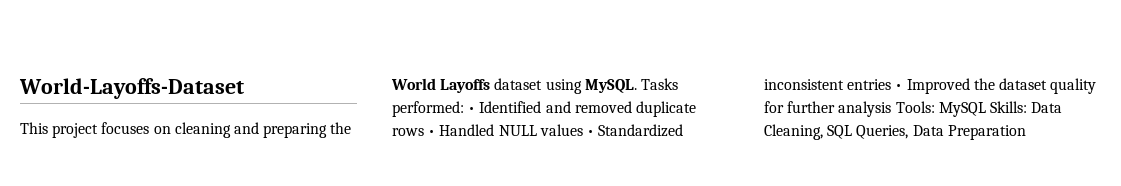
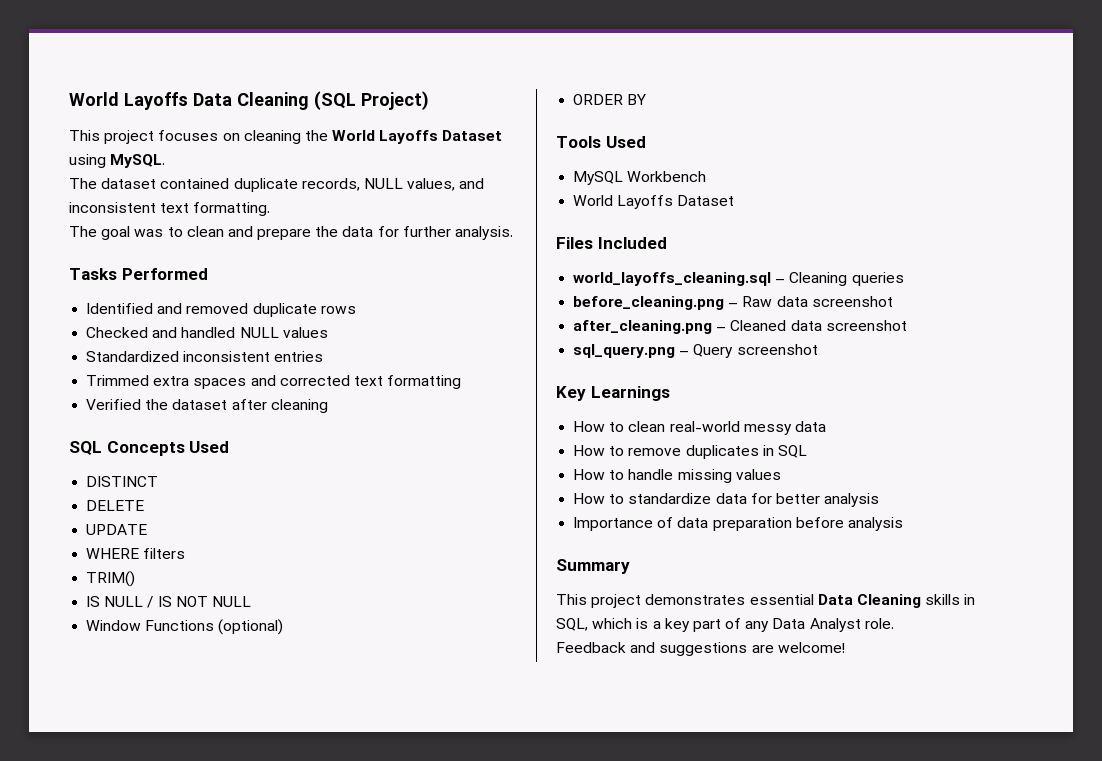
[19,78,244,99] World-Layoffs-Dataset -> [69,91,429,110] World Layoffs Data Cleaning (SQL Project)
[233,122,328,138] and preparing -> (301, 137) none
[494,78,543,90] dataset -> [442,130,503,141] Dataset
[640,78,678,90] [392,101,476,117] Tasks performed: • -> [69,178,485,192] [69,202,271,216] [69,226,514,240] [69,268,208,280] // The dataset contained duplicate records, NULL values, and inconsistent text formatting. // The goal was to clean and prepare the data for further analysis. // Tasks Performed //
[428,124,495,136] • Handled -> [86,327,236,338] // Checked and handled
[586,130,594,136] • -> (328, 332) //
[895,78,1097,94] [764,101,1063,117] [764,124,1026,140] • Improved the dataset quality for further analysis Tools: MySQL Skills: Data Cleaning, SQL Queries, Data Preparation -> [86,375,462,389] [86,399,328,413] [69,441,230,456] [86,476,159,487] [86,500,145,511] [86,524,148,535] [86,548,186,559] [86,571,136,587] [86,596,251,608] [86,619,284,635] [573,94,647,105] [556,136,646,148] [573,171,707,185] [573,195,735,209] [556,237,667,249] [573,272,904,286] [573,296,893,310] [573,320,907,334] [573,344,818,358] [556,386,670,401] [573,421,826,435] [573,445,807,459] [573,469,781,483] [573,493,880,507] [573,517,903,531] [556,559,630,574] [556,594,976,608] [556,618,894,632] [556,642,845,656] // Trimmed extra spaces and corrected text formatting // Verified the dataset after cleaning // SQL Concepts Used // DISTINCT // DELETE // UPDATE // WHERE filters // TRIM() // IS NULL / IS NOT NULL // Window Functions (optional) // ORDER BY // Tools Used // MySQL Workbench // World Layoffs Dataset // Files Included // world_layoffs_cleaning.sql – Cleaning queries // before_cleaning.png – Raw data screenshot // after_cleaning.png – Cleaned data screenshot // sql_query.png – Query screenshot // Key Learnings // How to clean real-world messy data // How to remove duplicates in SQL // How to handle missing values // How to standardize data for better analysis // Importance of data preparation before analysis // Summary // This project demonstrates essential Data Cleaning skills in SQL, which is a key part of any Data Analyst role. // Feedback and suggestions are welcome!

